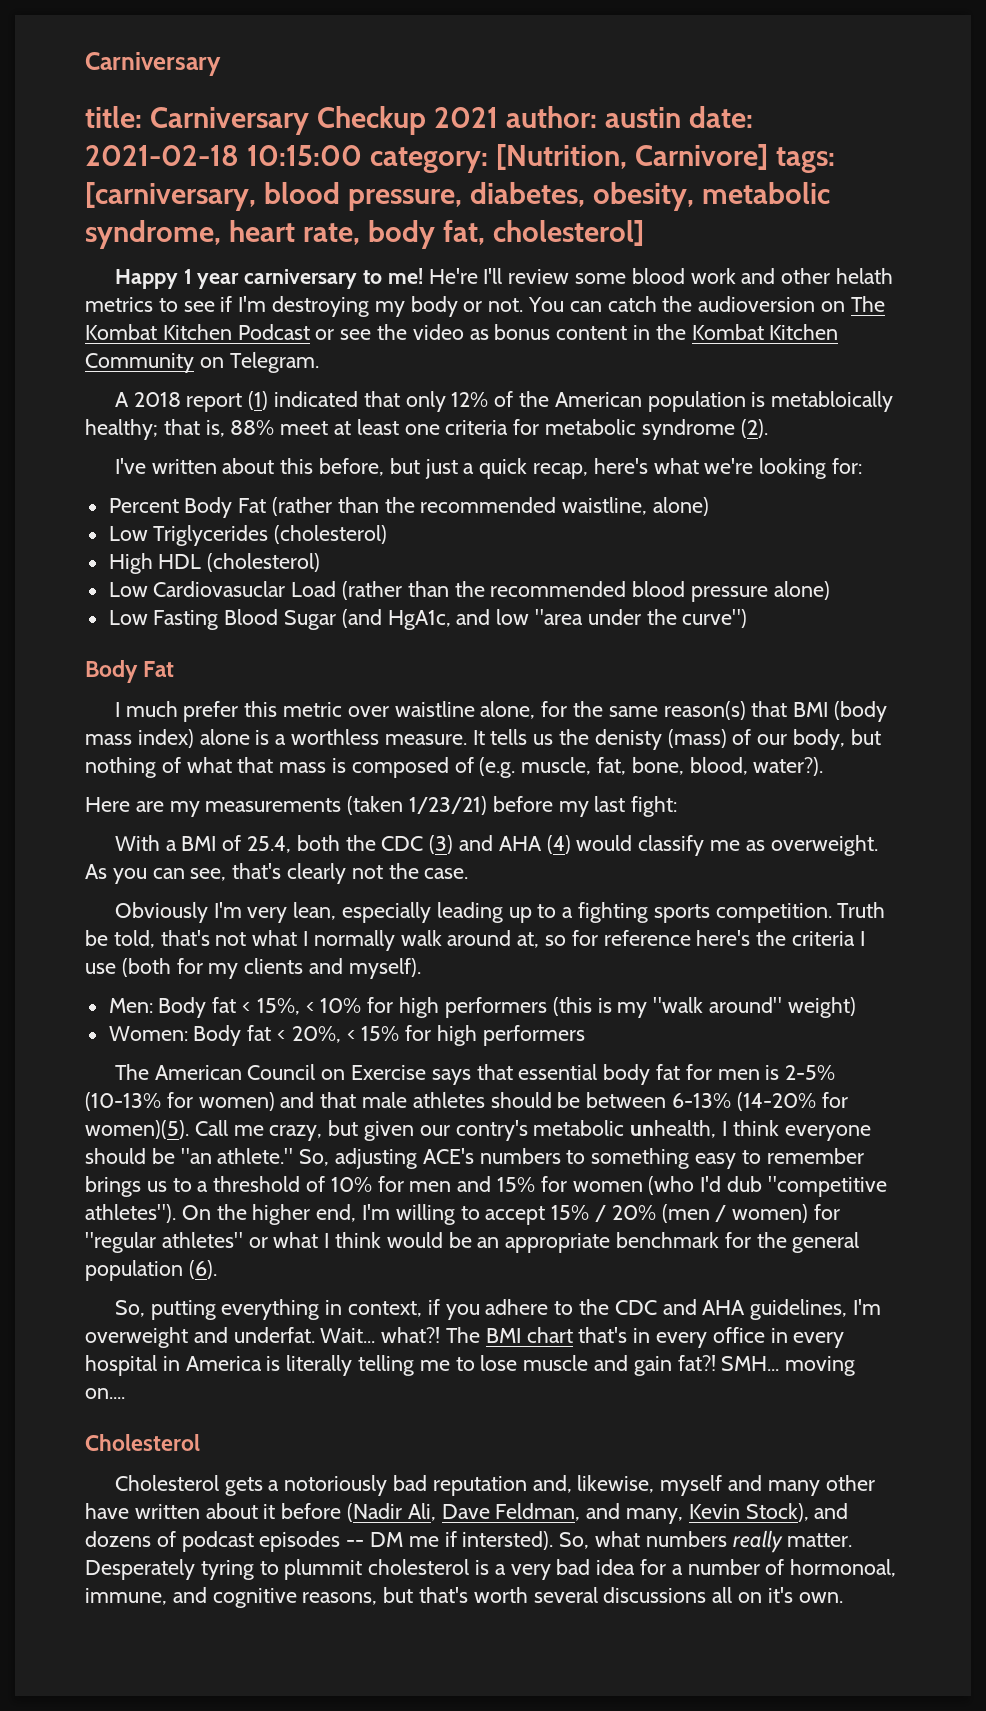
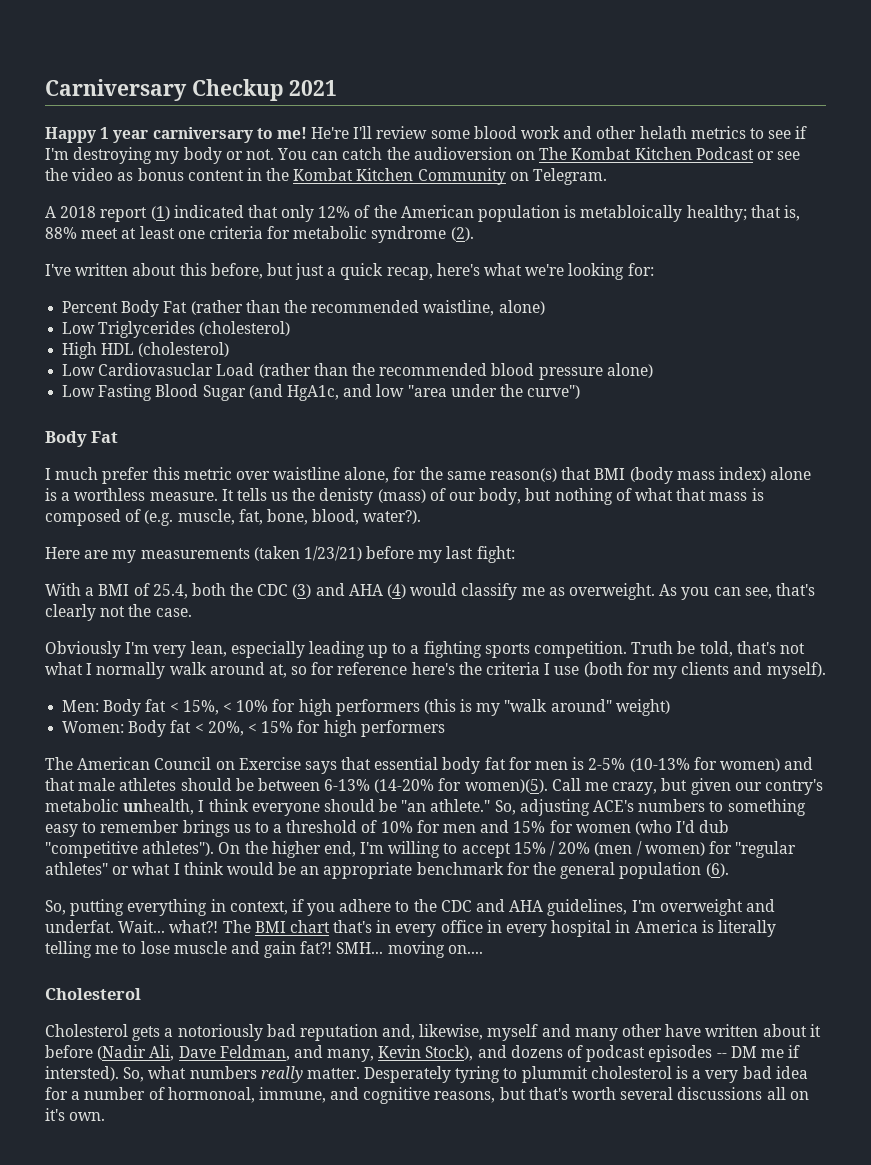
[85,52,221,76] [85,106,309,135] Carniversary // title: Carniversary -> [45,79,187,101] Carniversary
[505,106,753,128] [85,144,835,173] [85,182,830,211] [85,220,644,249] author: austin date: 2021-02-18 10:15:00 category: [Nutrition, Carnivore] tags: [carniversary, blood pressure, diabetes, obesity, metabolic syndrome, heart rate, body fat, cholesterol] -> (338, 88) none

